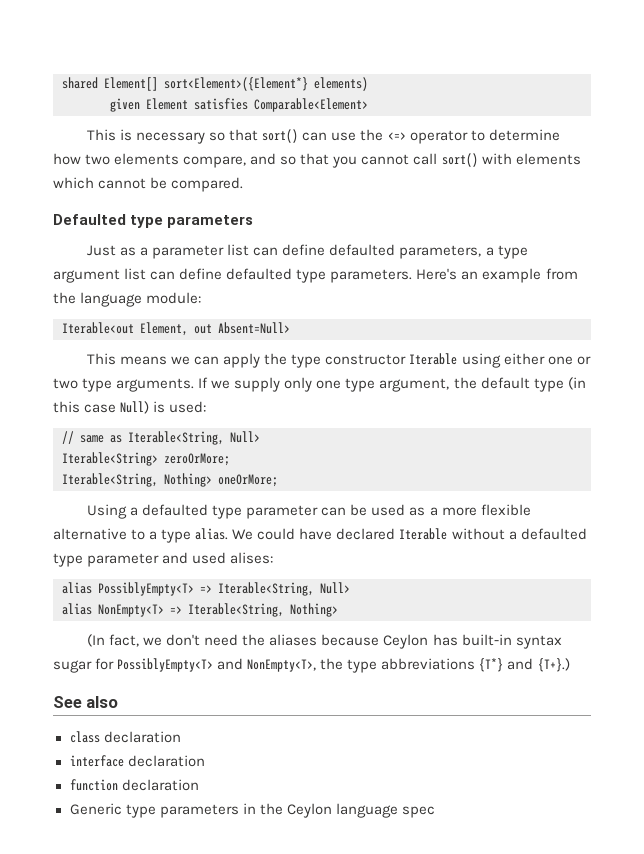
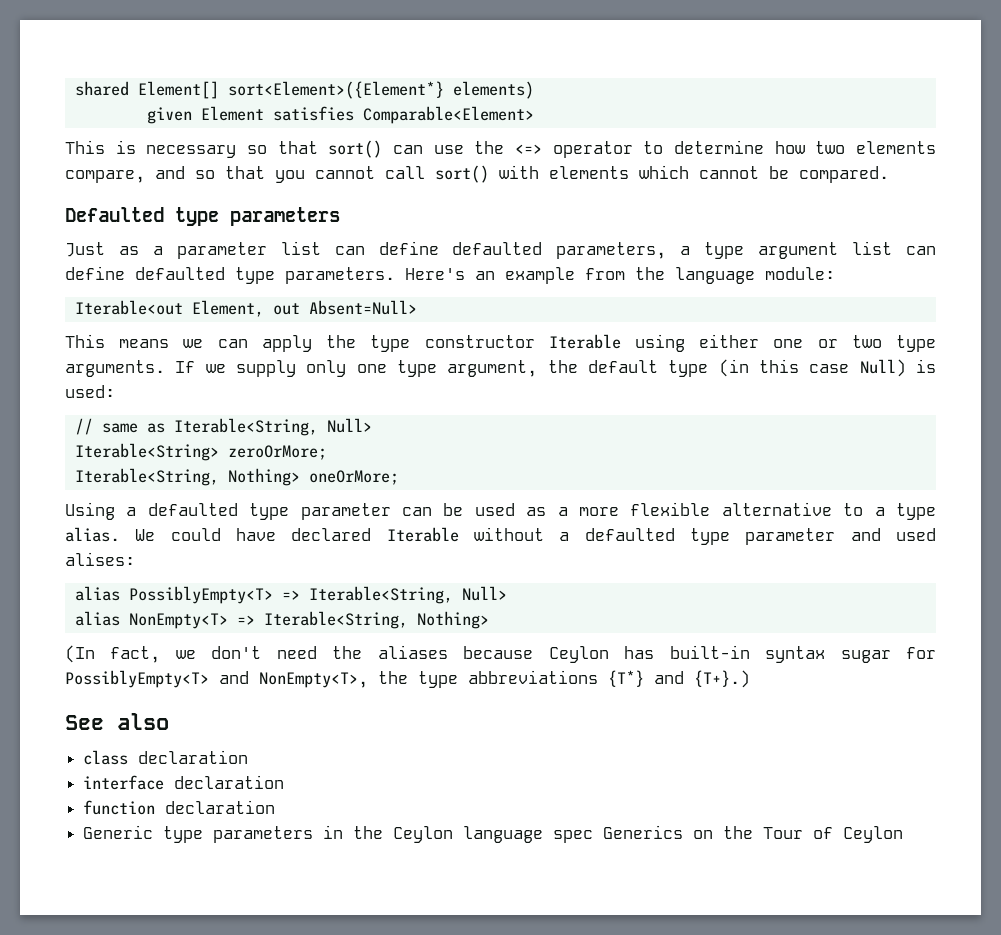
(435, 812) none -> [603,825,904,843] Generics on the Tour of Ceylon

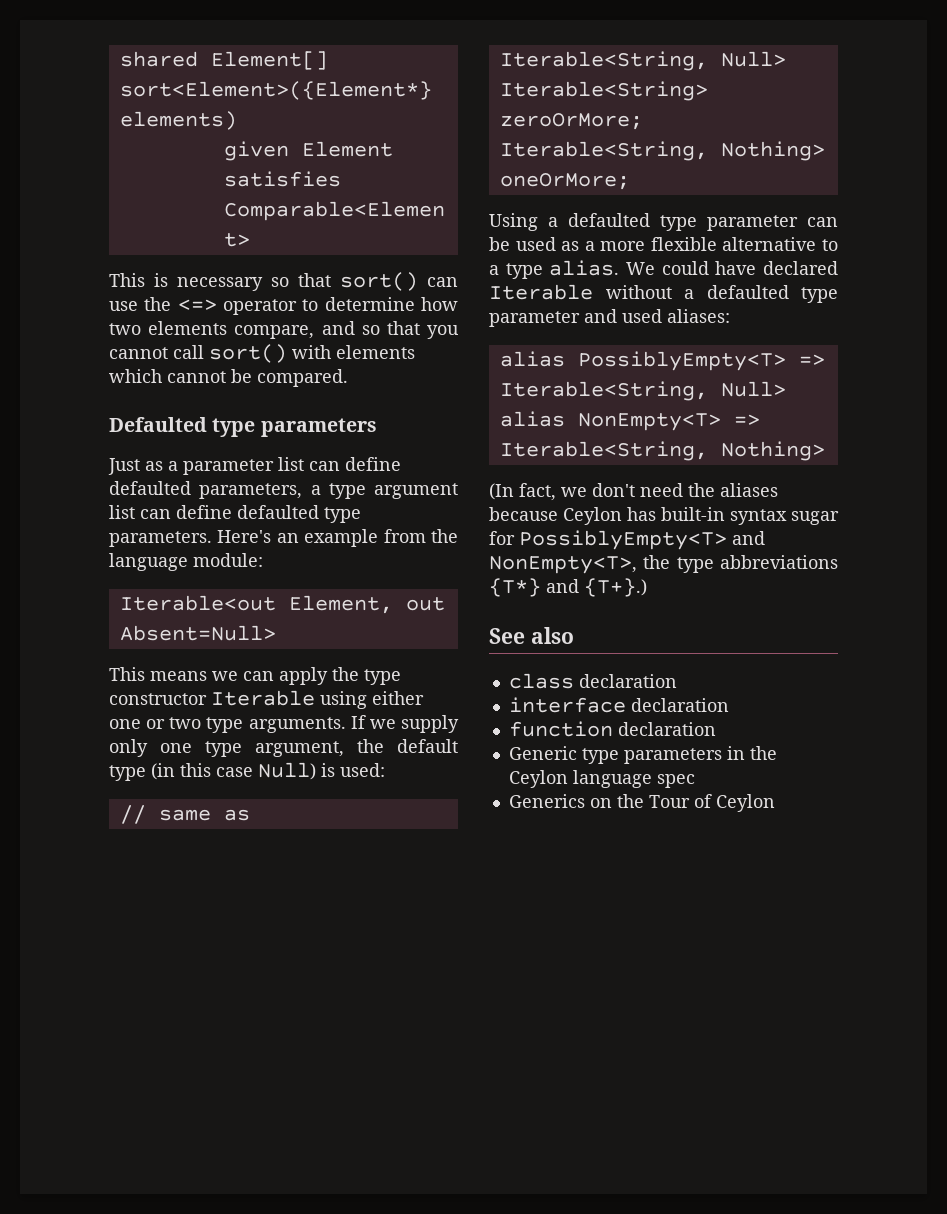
[65,552,135,566] alises: -> [667,309,730,323] aliases:
(594, 836) none -> (695, 781) //

